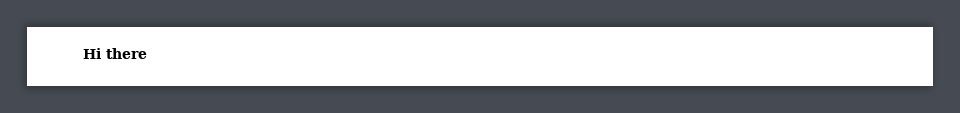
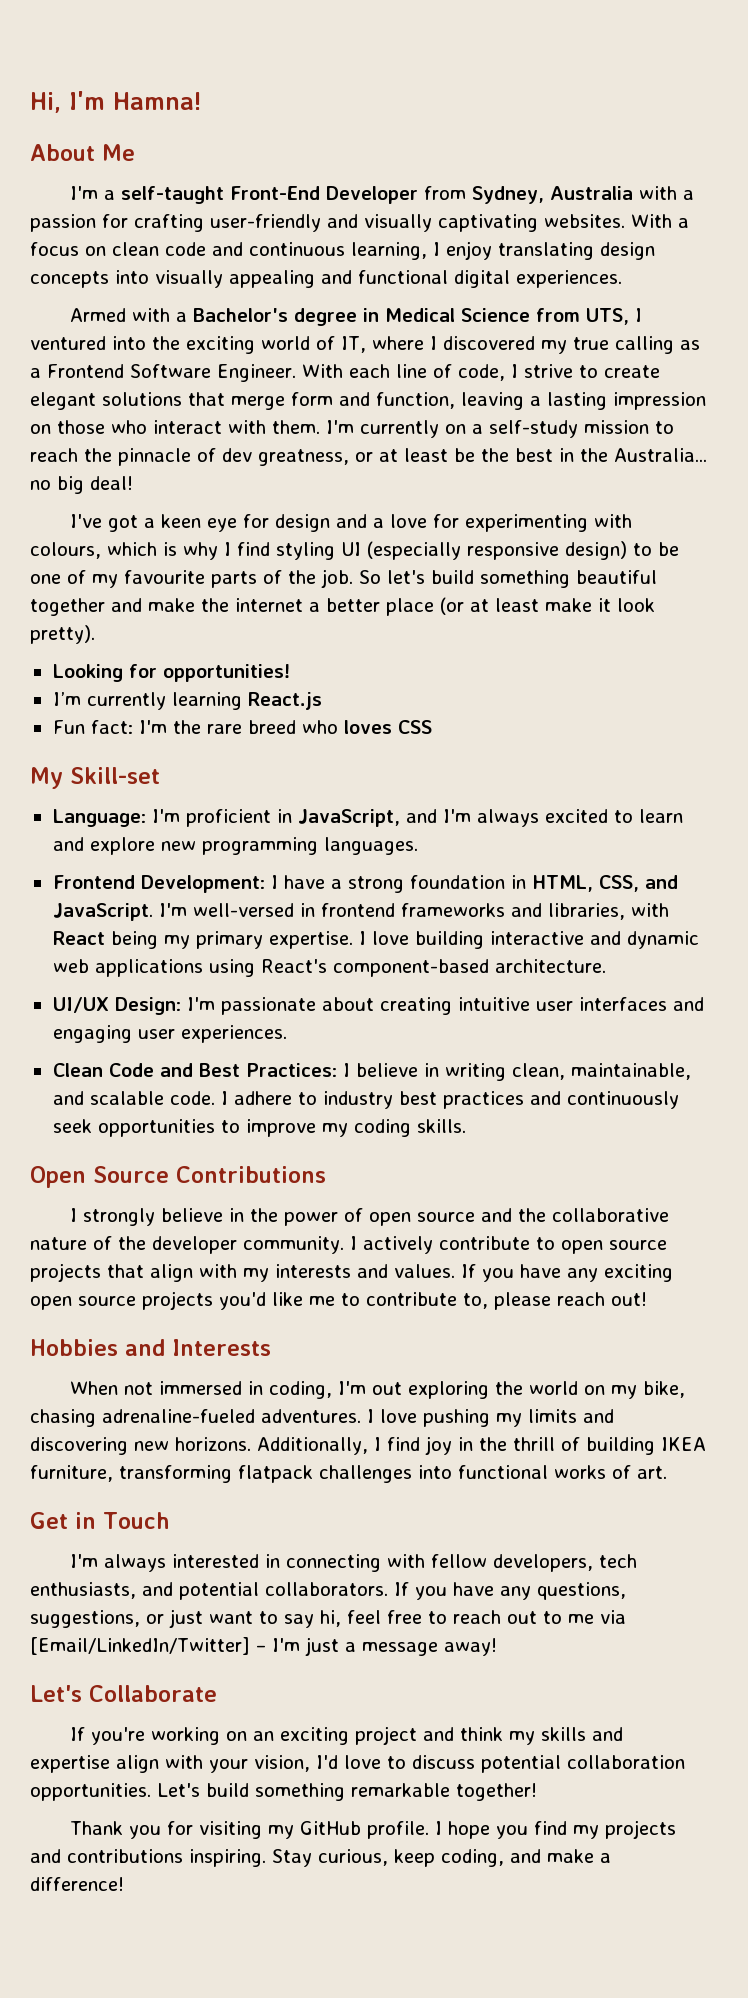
[83,48,147,59] Hi there -> [30,91,202,113] [30,144,135,161] [70,186,695,204] [30,214,689,232] [30,241,655,260] [30,270,622,288] [70,308,643,326] [30,336,700,354] [30,364,660,382] [30,392,706,410] [30,420,674,438] [30,448,707,466] [30,476,133,494] [70,514,633,532] [30,541,679,560] [30,569,657,588] [30,597,655,616] [30,625,95,644] [52,664,290,682] [52,692,322,710] [52,720,432,734] [30,767,160,789] [52,809,683,827] [52,837,418,855] [52,875,678,893] [52,903,669,921] [52,931,699,949] [52,959,606,977] [52,997,704,1015] [52,1025,287,1043] [52,1063,691,1081] [52,1091,679,1109] [52,1119,466,1137] [30,1166,326,1188] [70,1208,670,1226] [30,1236,667,1254] [30,1263,673,1282] [30,1291,647,1310] [30,1339,271,1356] [70,1381,686,1399] [30,1409,614,1427] [30,1436,706,1455] [30,1465,667,1483] [30,1512,170,1529] [70,1554,638,1572] [30,1582,626,1600] [30,1609,626,1628] [30,1637,497,1656] [30,1685,217,1702] [70,1726,624,1745] [30,1755,685,1773] [30,1783,537,1801] [70,1820,677,1839] [30,1849,611,1867] [30,1877,124,1891] Hi, I'm Hamna! // About Me // I'm a self-taught Front-End Developer from Sydney, Australia with a passion for crafting user-friendly and visually captivating websites. With a focus on clean code and continuous learning, I enjoy translating design concepts into visually appealing and functional digital experiences. // Armed with a Bachelor's degree in Medical Science from UTS, I ventured into the exciting world of IT, where I discovered my true calling as a Frontend Software Engineer. With each line of code, I strive to create elegant solutions that merge form and function, leaving a lasting impression on those who interact with them. I'm currently on a self-study mission to reach the pinnacle of dev greatness, or at least be the best in the Australia... no big deal! // I've got a keen eye for design and a love for experimenting with colours, which is why I find styling UI (especially responsive design) to be one of my favourite parts of the job. So let's build something beautiful together and make the internet a better place (or at least make it look pretty). // Looking for opportunities! // I’m currently learning React.js // Fun fact: I'm the rare breed who loves CSS // My Skill-set // Language: I'm proficient in JavaScript, and I'm always excited to learn and explore new programming languages. // Frontend Development: I have a strong foundation in HTML, CSS, and JavaScript. I'm well-versed in frontend frameworks and libraries, with React being my primary expertise. I love building interactive and dynamic web applications using React's component-based architecture. // UI/UX Design: I'm passionate about creating intuitive user interfaces and engaging user experiences. // Clean Code and Best Practices: I believe in writing clean, maintainable, and scalable code. I adhere to industry best practices and continuously seek opportunities to improve my coding skills. // Open Source Contributions // I strongly believe in the power of open source and the collaborative nature of the developer community. I actively contribute to open source projects that align with my interests and values. If you have any exciting open source projects you'd like me to contribute to, please reach out! // Hobbies and Interests // When not immersed in coding, I'm out exploring the world on my bike, chasing adrenaline-fueled adventures. I love pushing my limits and discovering new horizons. Additionally, I find joy in the thrill of building IKEA furniture, transforming flatpack challenges into functional works of art. // Get in Touch // I'm always interested in connecting with fellow developers, tech enthusiasts, and potential collaborators. If you have any questions, suggestions, or just want to say hi, feel free to reach out to me via [Email/LinkedIn/Twitter] – I'm just a message away! // Let's Collaborate // If you're working on an exciting project and think my skills and expertise align with your vision, I'd love to discuss potential collaboration opportunities. Let's build something remarkable together! // Thank you for visiting my GitHub profile. I hope you find my projects and contributions inspiring. Stay curious, keep coding, and make a difference!

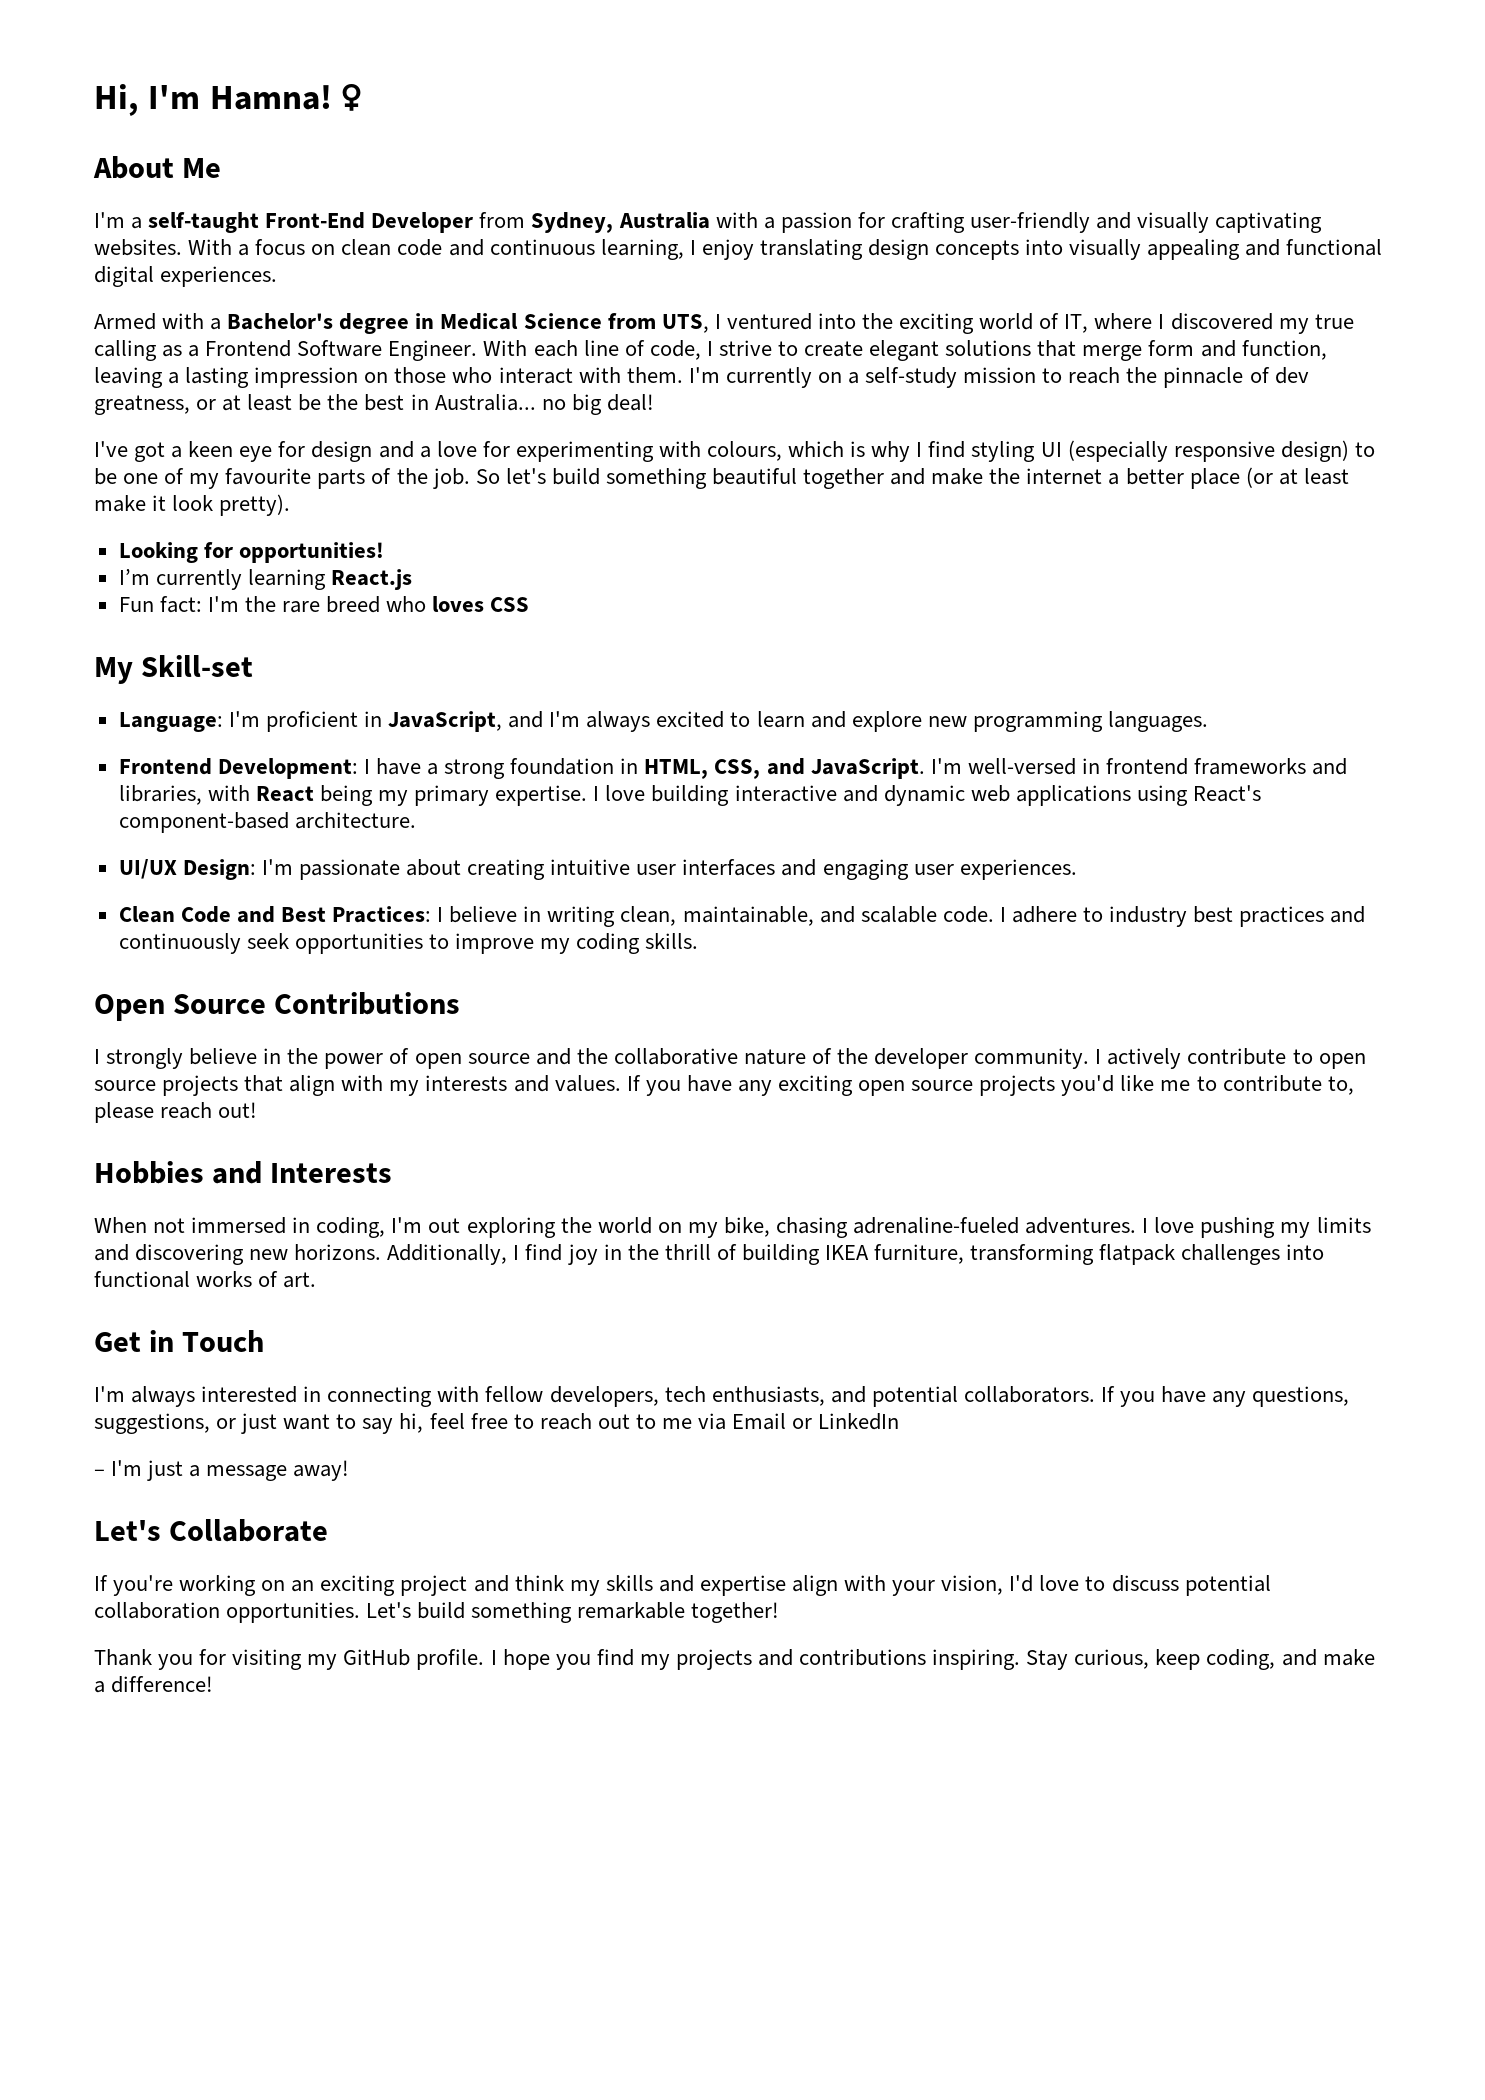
(202, 101) none -> [341,84,363,111] ♀
[580,448,608,462] the -> (429, 402) none
[30,1637,250,1655] [Email/LinkedIn/Twitter] -> [732,1413,900,1430] Email or LinkedIn //

